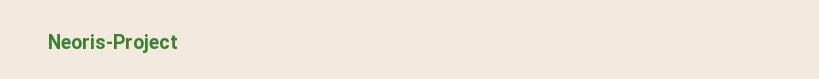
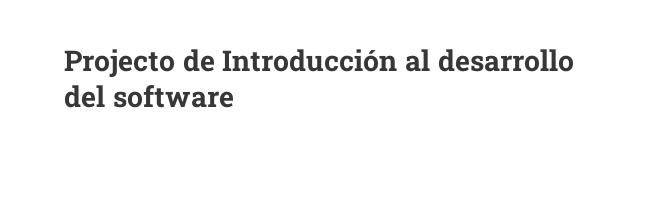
[48,34,178,53] Neoris-Project -> [64,49,574,78] [64,85,234,108] Projecto de Introducción al desarrollo del software

